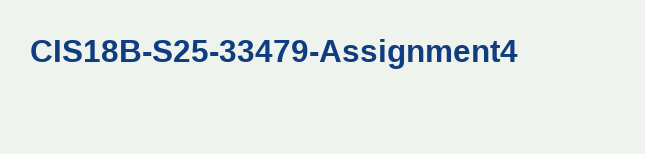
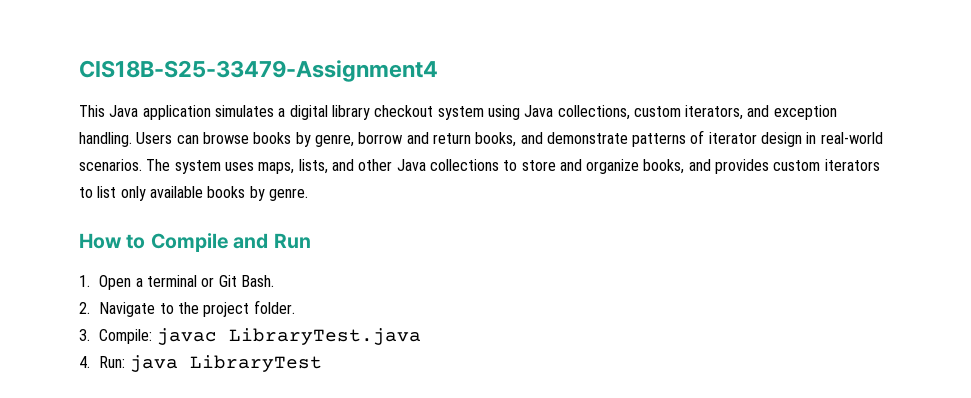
(518, 54) none -> [79,105,837,120] [79,130,883,147] [79,159,880,174] [79,186,308,201] [79,233,311,252] [79,275,274,290] [79,300,295,317] [79,328,421,345] [79,355,322,372] // This Java application simulates a digital library checkout system using Java collections, custom iterators, and exception handling. Users can browse books by genre, borrow and return books, and demonstrate patterns of iterator design in real-world scenarios. The system uses maps, lists, and other Java collections to store and organize books, and provides custom iterators to list only available books by genre. // How to Compile and Run // 1. Open a terminal or Git Bash. // 2. Navigate to the project folder. // 3. Compile: javac LibraryTest.java // 4. Run: java LibraryTest

